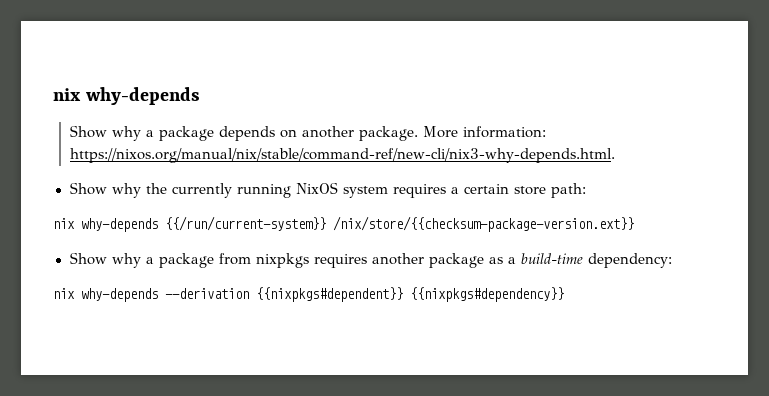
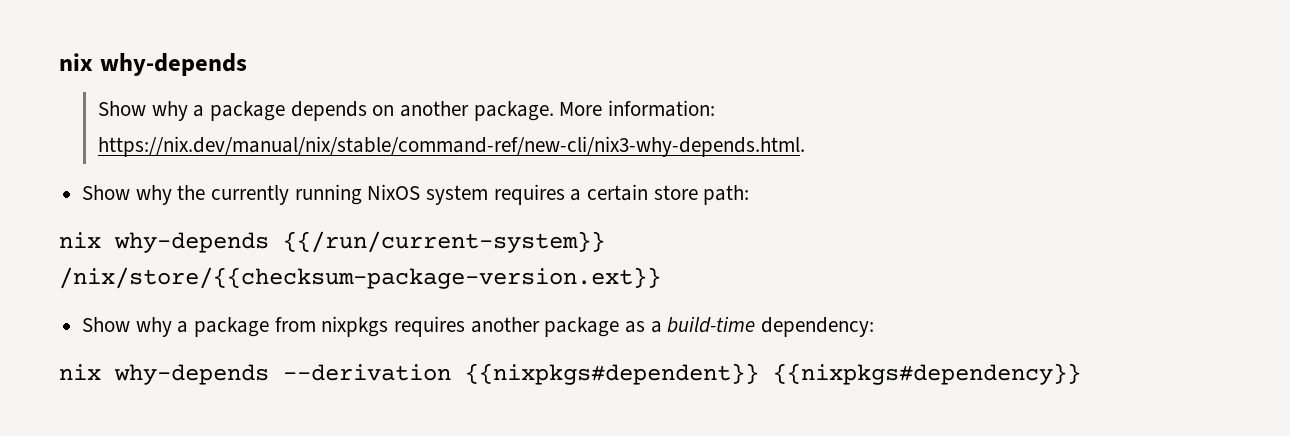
[69,148,615,163] https://nixos.org/manual/nix/stable/command-ref/new-cli/nix3-why-depends.html. -> [97,136,805,157] https://nix.dev/manual/nix/stable/command-ref/new-cli/nix3-why-depends.html.

